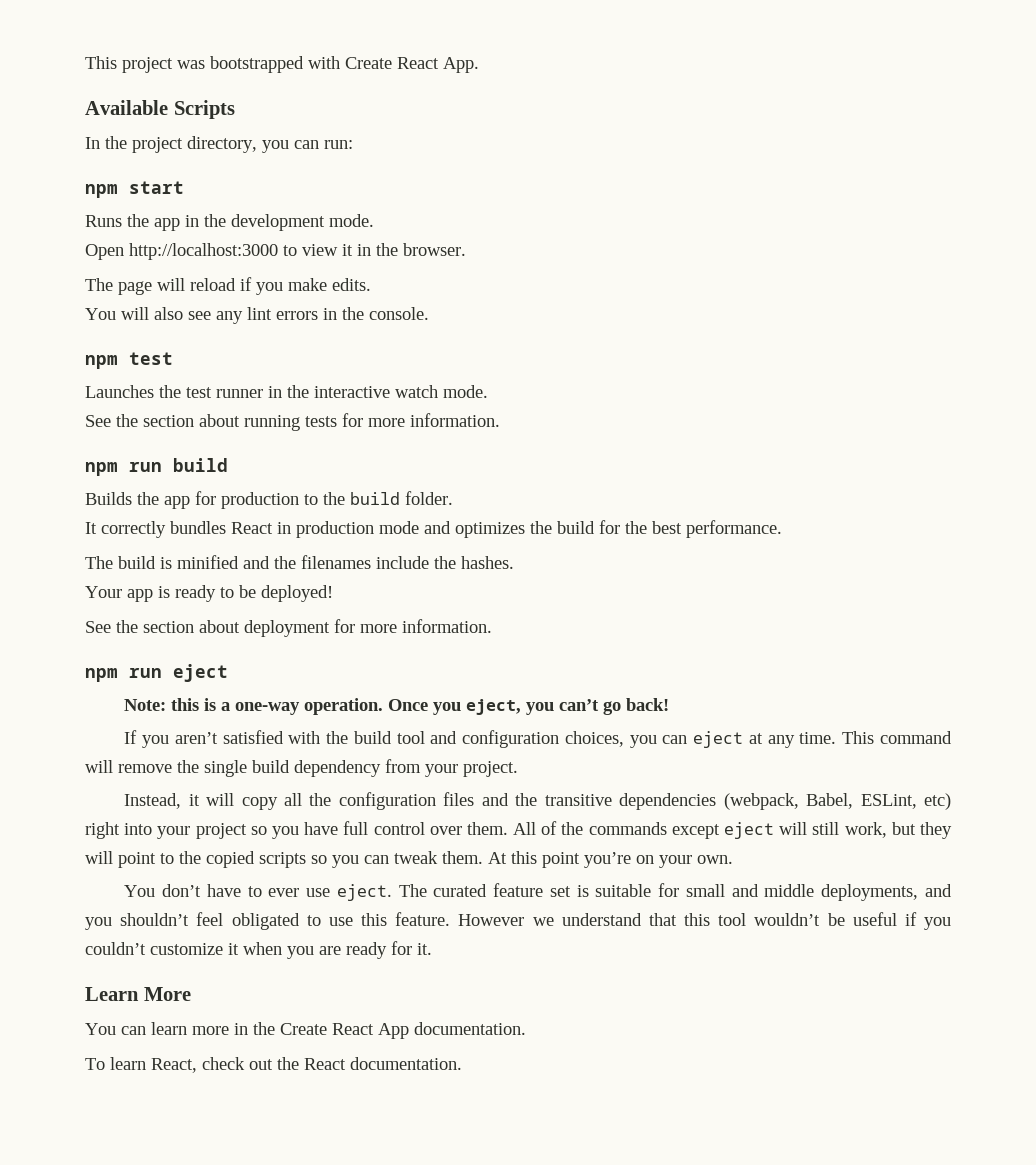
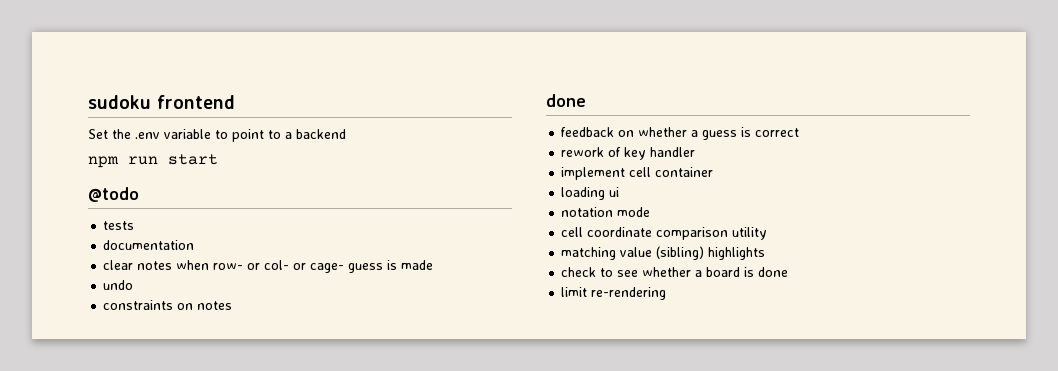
[85,56,479,73] [85,100,235,119] [85,136,353,153] [85,181,184,198] [85,214,374,231] [85,243,466,260] [85,277,371,295] [85,307,429,324] [85,352,173,369] [85,385,488,398] [85,413,500,431] [85,458,228,476] [85,491,453,509] [85,520,782,538] [85,555,514,569] [85,585,333,602] [85,619,492,637] [85,664,228,682] [124,698,670,715] [124,730,953,748] [85,759,518,777] [124,792,951,810] [85,821,952,839] [85,851,733,868] [124,883,953,901] [85,912,951,930] [85,941,432,959] [85,987,191,1001] [85,1022,526,1039] [85,1057,462,1073] This project was bootstrapped with Create React App. // Available Scripts // In the project directory, you can run: // npm start // Runs the app in the development mode. // Open http://localhost:3000 to view it in the browser. // The page will reload if you make edits. // You will also see any lint errors in the console. // npm test // Launches the test runner in the interactive watch mode. // See the section about running tests for more information. // npm run build // Builds the app for production to the build folder. // It correctly bundles React in production mode and optimizes the build for the best performance. // The build is minified and the filenames include the hashes. // Your app is ready to be deployed! // See the section about deployment for more information. // npm run eject // Note: this is a one-way operation. Once you eject, you can’t go back! // If you aren’t satisfied with the build tool and configuration choices, you can eject at any time. This command will remove the single build dependency from your project. // Instead, it will copy all the configuration files and the transitive dependencies (webpack, Babel, ESLint, etc) right into your project so you have full control over them. All of the commands except eject will still work, but they will point to the copied scripts so you can tweak them. At this point you’re on your own. // You don’t have to ever use eject. The curated feature set is suitable for small and middle deployments, and you shouldn’t feel obligated to use this feature. However we understand that this tool wouldn’t be useful if you couldn’t customize it when you are ready for it. // Learn More // You can learn more in the Create React App documentation. // To learn React, check out the React documentation. -> [88,95,235,109] [88,129,346,142] [88,154,218,168] [88,187,139,202] [103,221,135,230] [103,240,195,250] [103,260,434,273] [103,280,134,290] [103,300,233,310] [546,94,586,107] [561,127,800,140] [561,147,696,160] [561,167,714,180] [561,187,620,200] [561,207,651,217] [561,227,768,240] [561,246,766,260] [561,267,789,277] [561,287,667,300] sudoku frontend // Set the .env variable to point to a backend // npm run start // @todo // tests // documentation // clear notes when row- or col- or cage- guess is made // undo // constraints on notes // done // feedback on whether a guess is correct // rework of key handler // implement cell container // loading ui // notation mode // cell coordinate comparison utility // matching value (sibling) highlights // check to see whether a board is done // limit re-rendering

